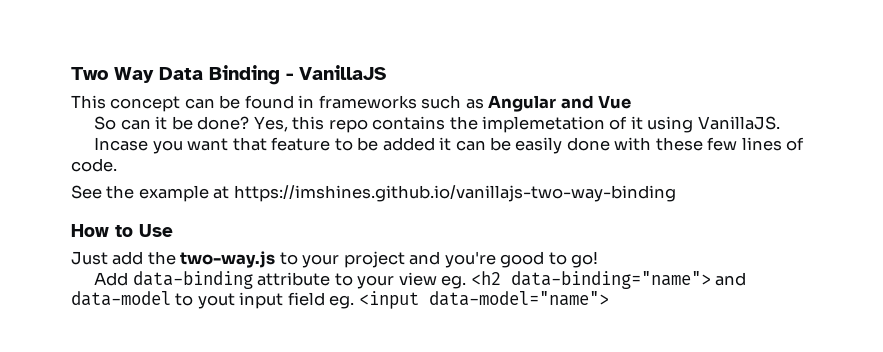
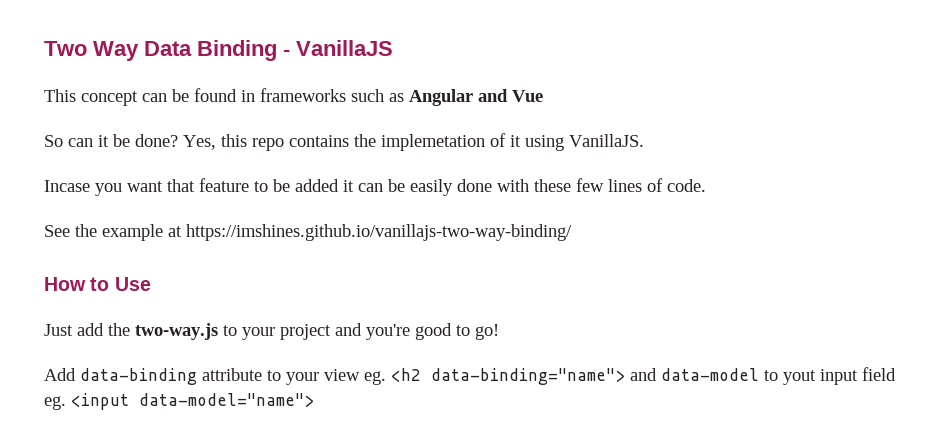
[233,185,676,202] https://imshines.github.io/vanillajs-two-way-binding -> [186,224,572,241] https://imshines.github.io/vanillajs-two-way-binding/

